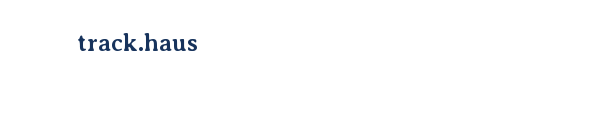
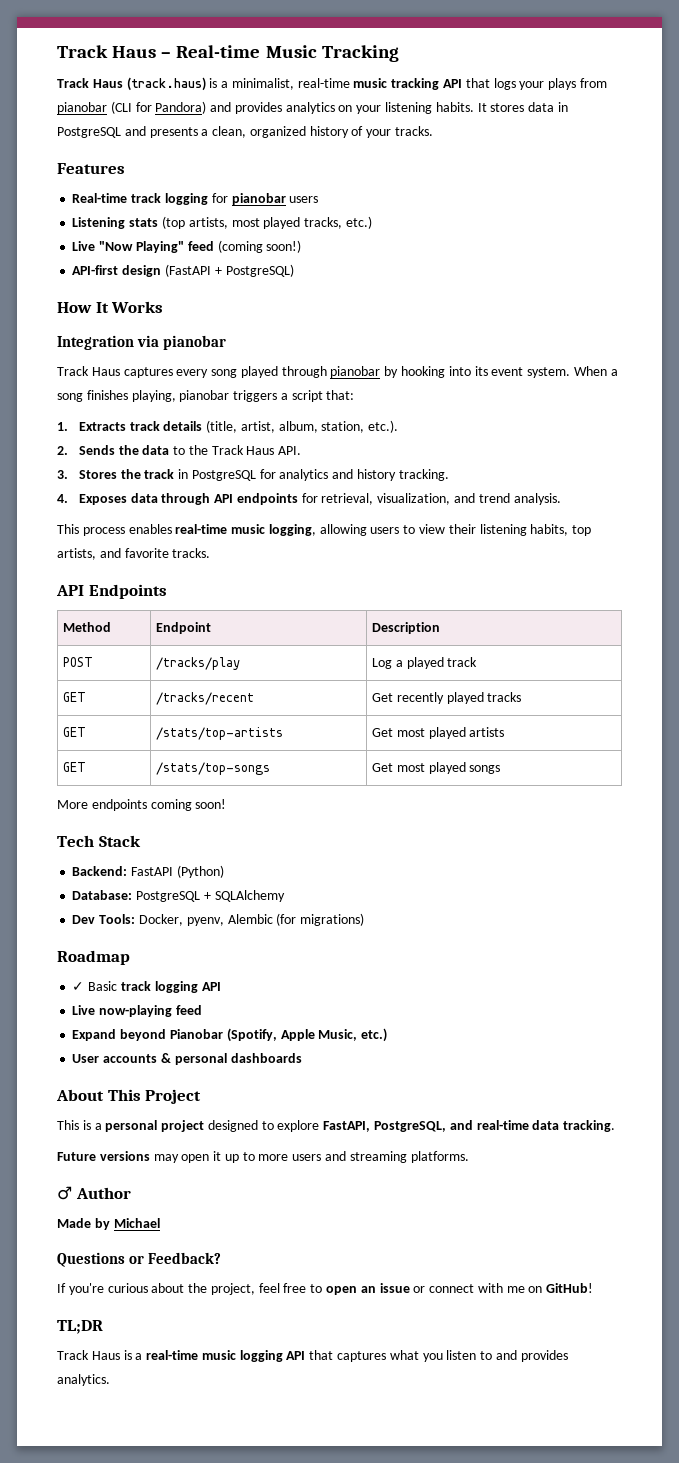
[77,33,198,51] track.haus -> [57,45,399,62] [57,77,607,91] [57,101,568,114] [57,126,434,138] [57,163,125,174] [72,193,319,205] [72,216,372,229] [72,240,302,253] [72,264,294,277] [57,301,164,313] [57,335,227,350] [57,366,618,378] [57,390,355,402] [57,420,399,433] [57,445,302,455] [57,469,449,481] [57,493,561,505] [57,524,592,536] [57,548,211,560] [56,584,167,599] [63,622,112,632] [156,622,212,634] [372,622,441,634] [63,657,94,667] [156,657,241,670] [372,657,478,669] [63,692,87,702] [156,692,255,705] [372,692,522,704] [63,727,87,737] [156,727,284,740] [372,727,505,739] [63,762,87,772] [156,762,271,775] [372,762,501,774] [57,799,227,811] [57,835,141,847] [72,865,224,878] [72,890,285,902] [72,913,365,926] [57,950,130,965] [72,981,221,993] [72,1005,202,1017] [72,1028,388,1042] [72,1053,302,1065] [56,1089,202,1104] [57,1120,616,1132] [57,1151,469,1163] [57,1186,131,1200] [57,1218,160,1230] [57,1252,222,1267] [57,1283,594,1295] [57,1320,103,1334] [57,1350,568,1362] [57,1374,110,1386] Track Haus – Real-time Music Tracking // Track Haus (track.haus) is a minimalist, real-time music tracking API that logs your plays from pianobar (CLI for Pandora) and provides analytics on your listening habits. It stores data in PostgreSQL and presents a clean, organized history of your tracks. // Features // Real-time track logging for pianobar users // Listening stats (top artists, most played tracks, etc.) // Live "Now Playing" feed (coming soon!) // API-first design (FastAPI + PostgreSQL) // How It Works // Integration via pianobar // Track Haus captures every song played through pianobar by hooking into its event system. When a song finishes playing, pianobar triggers a script that: // 1. Extracts track details (title, artist, album, station, etc.). // 2. Sends the data to the Track Haus API. // 3. Stores the track in PostgreSQL for analytics and history tracking. // 4. Exposes data through API endpoints for retrieval, visualization, and trend analysis. // This process enables real-time music logging, allowing users to view their listening habits, top artists, and favorite tracks. // API Endpoints // Method | Endpoint | Description // POST | /tracks/play | Log a played track // GET | /tracks/recent | Get recently played tracks // GET | /stats/top-artists | Get most played artists // GET | /stats/top-songs | Get most played songs // More endpoints coming soon! // Tech Stack // Backend: FastAPI (Python) // Database: PostgreSQL + SQLAlchemy // Dev Tools: Docker, pyenv, Alembic (for migrations) // Roadmap // ✓ Basic track logging API // Live now-playing feed // Expand beyond Pianobar (Spotify, Apple Music, etc.) // User accounts & personal dashboards // About This Project // This is a personal project designed to explore FastAPI, PostgreSQL, and real-time data tracking. // Future versions may open it up to more users and streaming platforms. // ♂ Author // Made by Michael // Questions or Feedback? // If you're curious about the project, feel free to open an issue or connect with me on GitHub! // TL;DR // Track Haus is a real-time music logging API that captures what you listen to and provides analytics.

